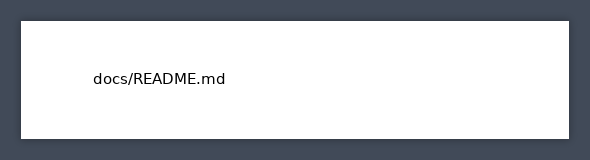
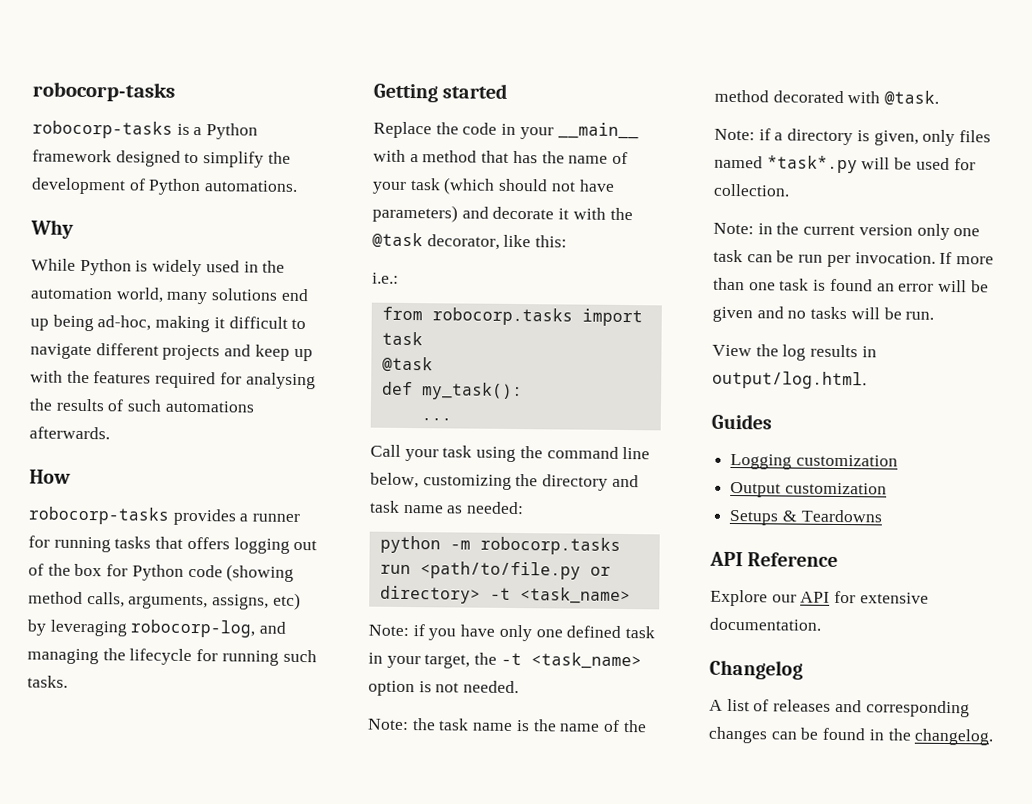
[93,73,226,85] docs/README.md -> [32,81,175,102] [32,120,259,140] [32,149,291,168] [31,177,299,196] [30,219,74,239] [31,258,286,277] [30,287,309,305] [30,314,307,333] [30,343,313,362] [30,370,316,390] [29,398,254,413] [29,426,110,440] [29,469,71,484] [28,506,301,526] [28,535,318,554] [28,563,295,582] [28,591,301,611] [27,619,287,638] [27,648,317,666] [27,675,68,688] [373,83,508,103] [373,121,639,140] [373,149,629,165] [372,177,615,195] [372,204,633,223] [372,232,568,250] [372,272,399,284] [381,306,643,327] [381,331,423,346] [381,356,433,373] [381,381,523,401] [420,417,452,421] [370,444,651,463] [370,472,639,491] [369,500,525,515] [379,535,621,555] [379,561,611,580] [379,585,631,605] [368,624,656,642] [368,652,642,670] [368,680,520,697] [367,718,647,733] [714,89,940,106] [714,128,992,147] [714,155,976,174] [713,183,790,197] [713,222,981,241] [713,249,995,268] [713,277,989,293] [712,306,935,323] [712,344,877,361] [712,370,867,390] [711,413,772,430] [730,453,898,470] [730,481,887,498] [729,509,883,526] [709,551,839,567] [710,589,929,607] [709,617,822,631] [709,659,803,680] [709,698,970,718] [708,726,994,746] robocorp-tasks // robocorp-tasks is a Python framework designed to simplify the development of Python automations. // Why // While Python is widely used in the automation world, many solutions end up being ad-hoc, making it difficult to navigate different projects and keep up with the features required for analysing the results of such automations afterwards. // How // robocorp-tasks provides a runner for running tasks that offers logging out of the box for Python code (showing method calls, arguments, assigns, etc) by leveraging robocorp-log, and managing the lifecycle for running such tasks. // Getting started // Replace the code in your __main__ with a method that has the name of your task (which should not have parameters) and decorate it with the @task decorator, like this: // i.e.: // from robocorp.tasks import task // @task // def my_task(): // ... // Call your task using the command line below, customizing the directory and task name as needed: // python -m robocorp.tasks run <path/to/file.py or directory> -t <task_name> // Note: if you have only one defined task in your target, the -t <task_name> option is not needed. // Note: the task name is the name of the method decorated with @task. // Note: if a directory is given, only files named *task*.py will be used for collection. // Note: in the current version only one task can be run per invocation. If more than one task is found an error will be given and no tasks will be run. // View the log results in output/log.html. // Guides // Logging customization // Output customization // Setups & Teardowns // API Reference // Explore our API for extensive documentation. // Changelog // A list of releases and corresponding changes can be found in the changelog.

